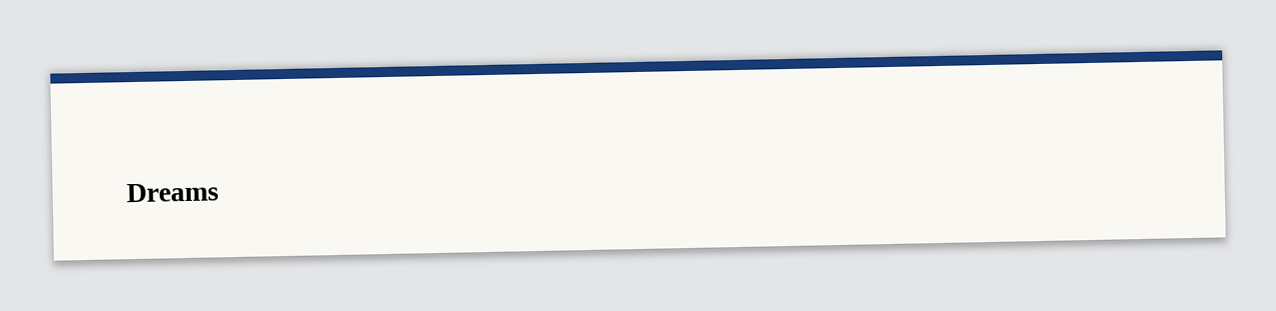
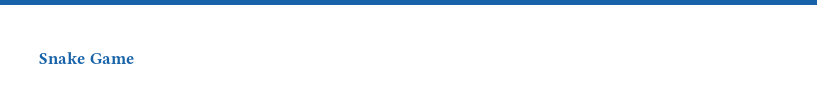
[126,182,219,203] Dreams -> [39,52,134,64] Snake Game

